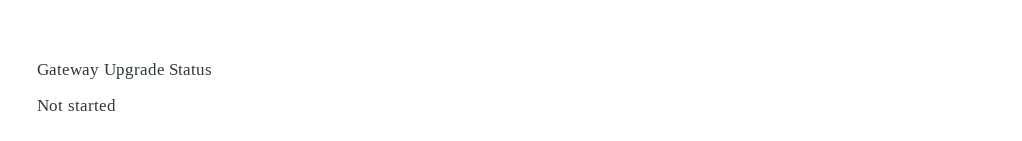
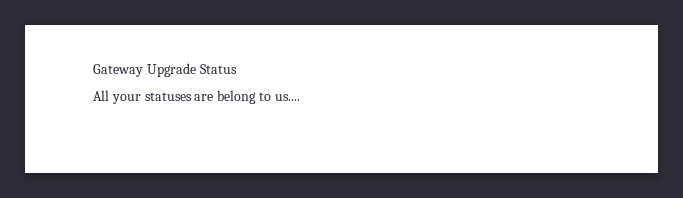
[37,99,116,111] Not started -> [93,90,300,104] All your statuses are belong to us....

